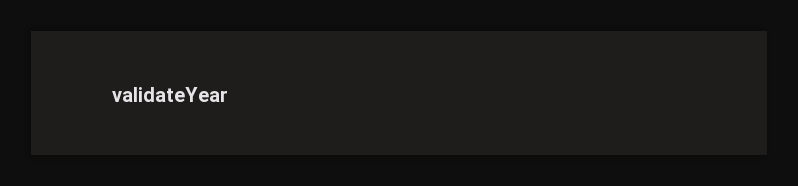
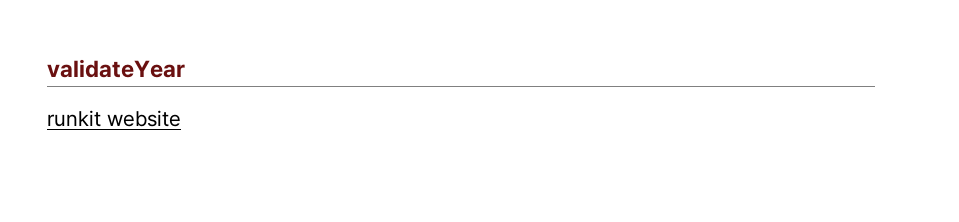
(228, 94) none -> [47,110,181,127] // runkit website

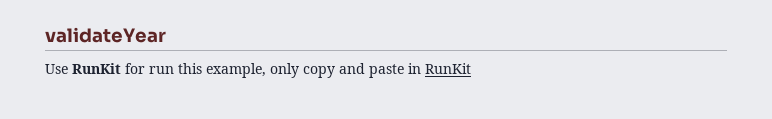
[47,110,181,127] runkit website -> [45,63,471,78] Use RunKit for run this example, only copy and paste in RunKit

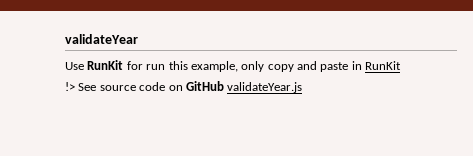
(471, 68) none -> [65,81,303,93] // !> See source code on GitHub validateYear.js

